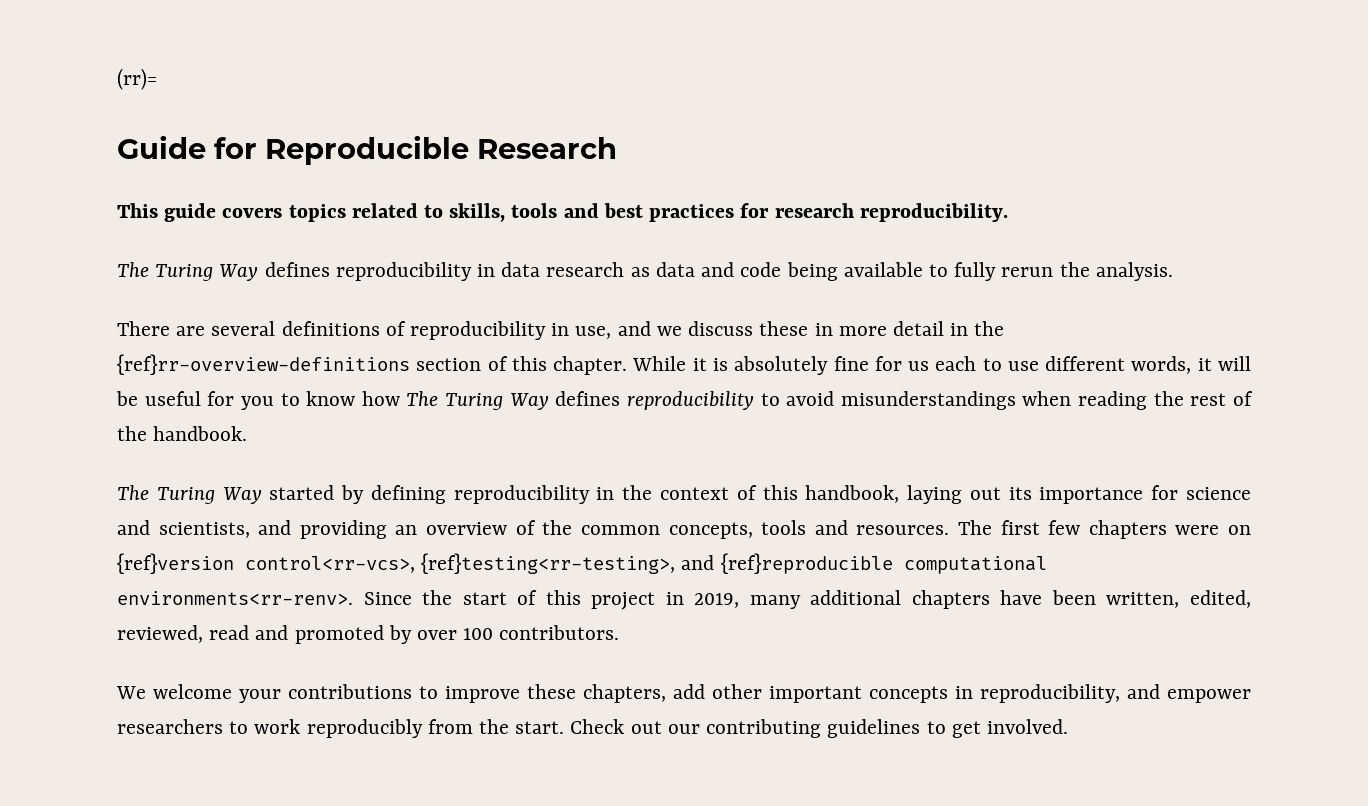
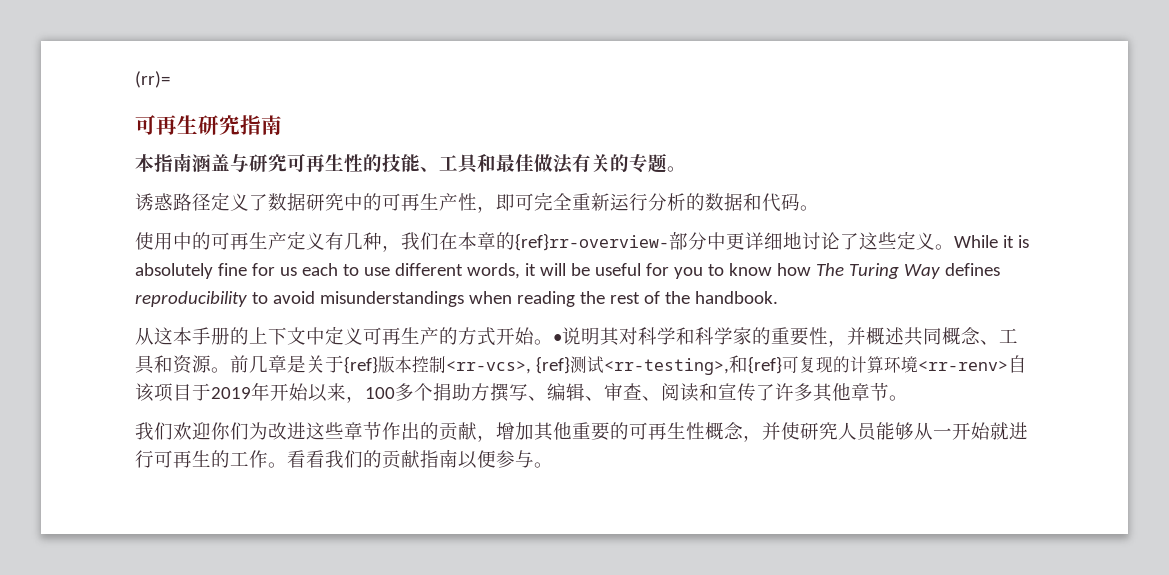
[117,135,617,165] [117,203,1008,222] [117,262,1173,281] [117,321,1005,340] [117,354,628,375] Guide for Reproducible Research // This guide covers topics related to skills, tools and best practices for research reproducibility. // The Turing Way defines reproducibility in data research as data and code being available to fully rerun the analysis. // There are several definitions of reproducibility in use, and we discuss these in more detail in the {ref}rr-overview-definitions section of this chapter. -> [135,115,282,135] [135,153,686,174] [135,192,819,213] [135,231,954,252] 可再生研究指南 // 本指南涵盖与研究可再生性的技能、工具和最佳做法有关的专题。 // 诱惑路径定义了数据研究中的可再生产性，即可完全重新运行分析的数据和代码。 // 使用中的可再生产定义有几种，我们在本章的{ref}rr-overview-部分中更详细地讨论了这些定义。
[117,485,1252,504] [117,520,1251,539] [117,553,1047,574] [117,590,1251,610] [117,625,620,644] [116,684,1251,703] [117,719,1068,738] The Turing Way started by defining reproducibility in the context of this handbook, laying out its importance for science and scientists, and providing an overview of the common concepts, tools and resources. The first few chapters were on {ref}version control<rr-vcs>, {ref}testing<rr-testing>, and {ref}reproducible computational environments<rr-renv>. Since the start of this project in 2019, many additional chapters have been written, edited, reviewed, read and promoted by over 100 contributors. // We welcome your contributions to improve these chapters, add other important concepts in reproducibility, and empower researchers to work reproducibly from the start. Check out our contributing guidelines to get involved. -> [135,326,1018,347] [135,355,1027,375] [135,382,908,403] [135,421,1028,442] [135,449,553,469] 从这本手册的上下文中定义可再生产的方式开始。•说明其对科学和科学家的重要性，并概述共同概念、工具和资源。前几章是关于{ref}版本控制<rr-vcs>, {ref}测试<rr-testing>,和{ref}可复现的计算环境<rr-renv>自该项目于2019年开始以来，100多个捐助方撰写、编辑、审查、阅读和宣传了许多其他章节。 // 我们欢迎你们为改进这些章节作出的贡献，增加其他重要的可再生性概念，并使研究人员能够从一开始就进行可再生的工作。看看我们的贡献指南以便参与。

